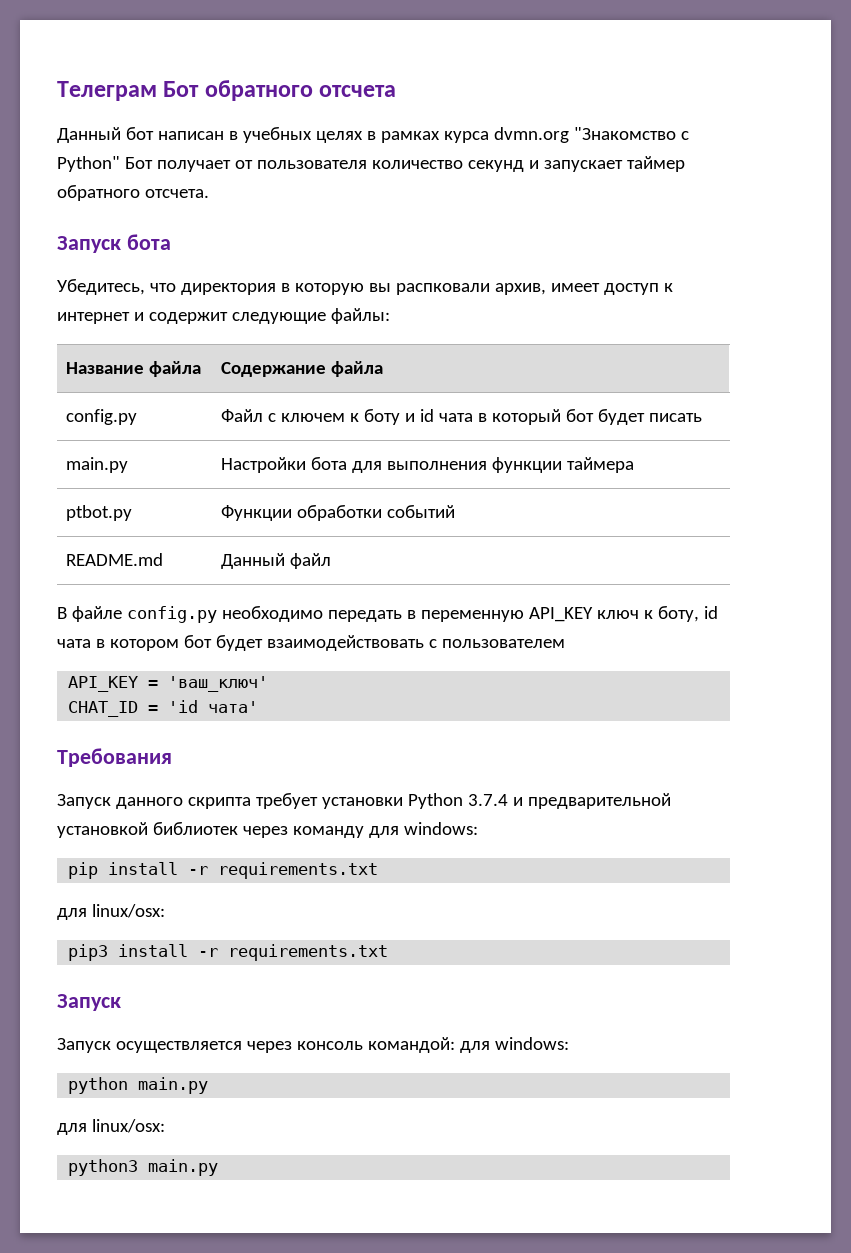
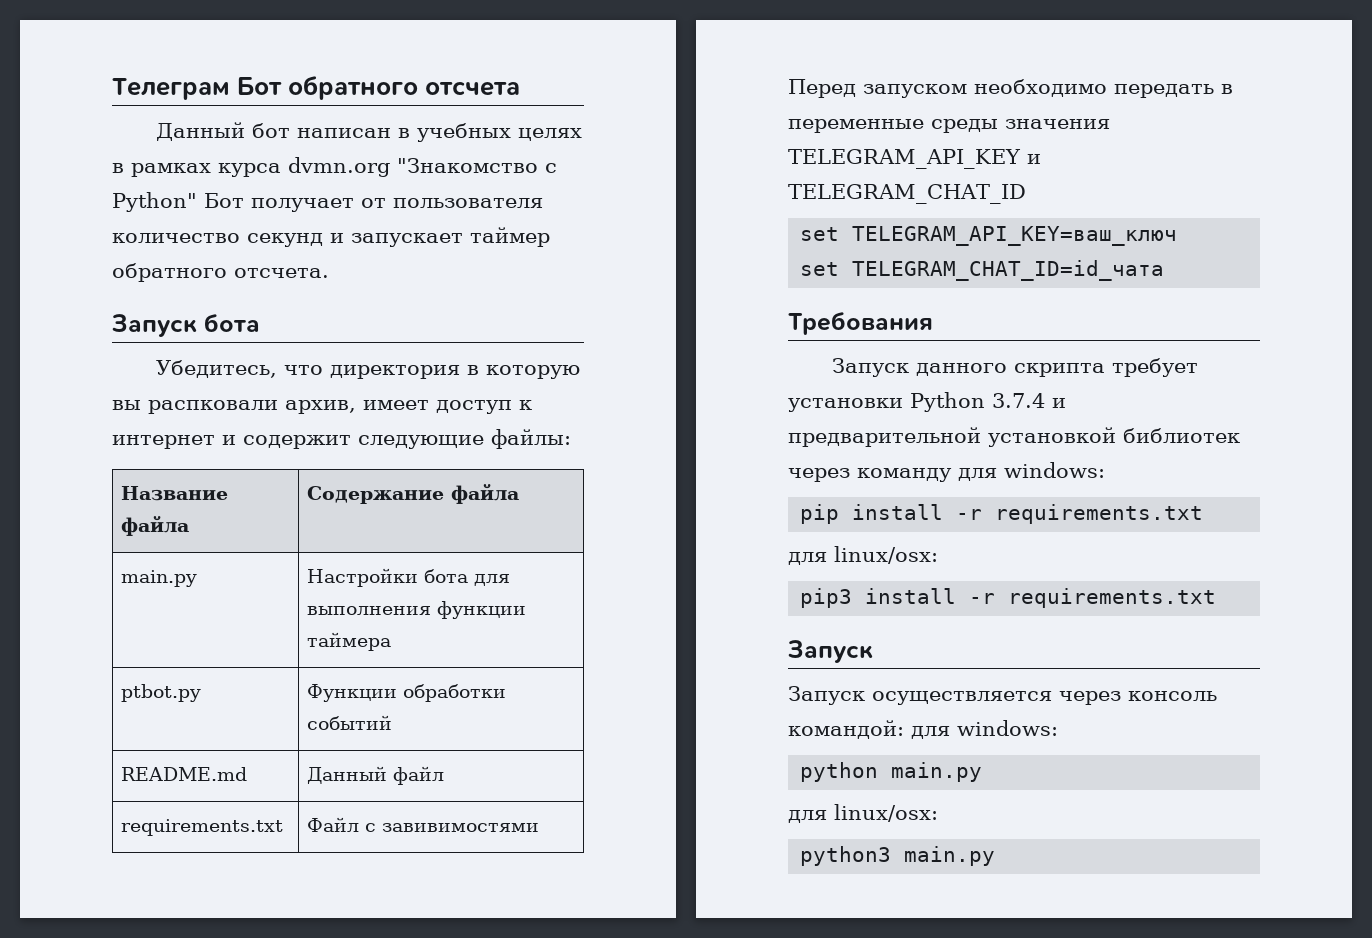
[65,409,137,425] [220,409,702,425] // сonfig.py | Файл с ключем к боту и id чата в который бот будет писать -> (519, 494) none
[57,606,718,623] [57,635,565,651] [68,676,269,692] [68,700,259,717] // В файле config.py необходимо передать в переменную API_KEY ключ к боту, id чата в котором бот будет взаимодействовать с пользователем // API_KEY = 'ваш_ключ' // CHAT_ID = 'id чата' -> [120,819,283,836] [306,817,539,832] [788,79,1233,98] [788,119,1110,133] [788,149,1041,169] [788,184,1026,204] [800,226,1178,246] [800,260,1165,281] // requirements.txt | Файл с завивимостями // Перед запуском необходимо передать в переменные среды значения TELEGRAM_API_KEY и TELEGRAM_CHAT_ID // set TELEGRAM_API_KEY=ваш_ключ // set TELEGRAM_CHAT_ID=id_чата

